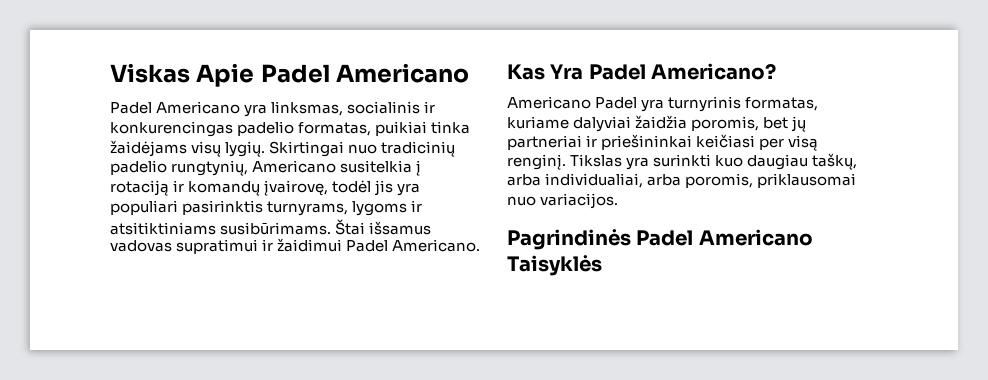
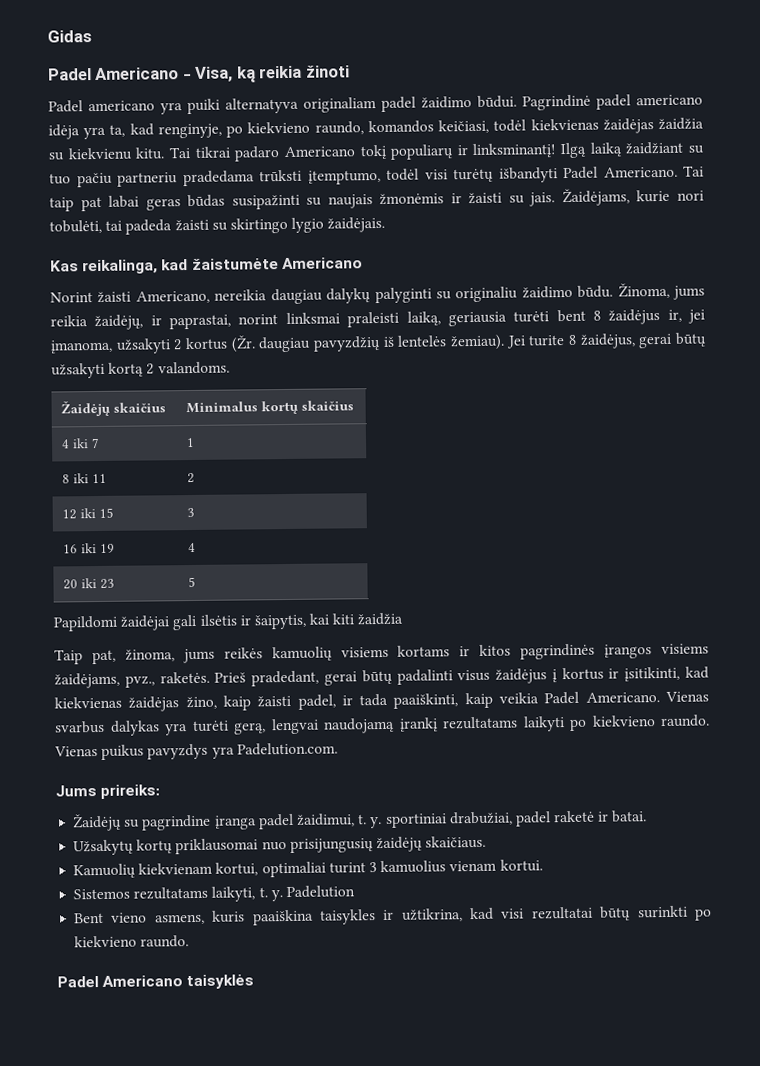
[110,63,470,87] [110,101,436,117] [110,121,471,137] [110,140,456,157] [110,160,422,176] [110,180,421,196] [110,200,423,216] [110,219,432,235] [110,238,481,254] [507,63,777,80] [507,96,819,112] [507,115,807,132] [507,134,819,151] [507,153,858,170] [507,173,857,188] [507,193,619,209] [507,229,813,250] [507,255,602,276] Viskas Apie Padel Americano // Padel Americano yra linksmas, socialinis ir konkurencingas padelio formatas, puikiai tinka žaidėjams visų lygių. Skirtingai nuo tradicinių padelio rungtynių, Americano susitelkia į rotaciją ir komandų įvairovę, todėl jis yra populiari pasirinktis turnyrams, lygoms ir atsitiktiniams susibūrimams. Štai išsamus vadovas supratimui ir žaidimui Padel Americano. // Kas Yra Padel Americano? // Americano Padel yra turnyrinis formatas, kuriame dalyviai žaidžia poromis, bet jų partneriai ir priešininkai keičiasi per visą renginį. Tikslas yra surinkti kuo daugiau taškų, arba individualiai, arba poromis, priklausomai nuo variacijos. // Pagrindinės Padel Americano Taisyklės -> [47,30,92,43] [48,65,350,83] [48,94,703,115] [48,117,704,140] [48,141,704,162] [49,165,704,188] [49,188,705,212] [49,216,386,235] [50,257,363,275] [50,282,705,305] [50,308,705,331] [50,332,707,354] [51,361,230,379] [60,400,166,417] [185,400,354,415] [60,437,100,449] [185,437,195,448] [61,473,107,484] [186,472,195,484] [61,507,114,520] [186,507,195,518] [62,543,115,554] [187,542,196,553] [62,578,115,590] [187,576,196,588] [53,612,404,632] [54,643,709,665] [54,666,710,689] [54,691,709,712] [54,714,710,736] [54,742,338,760] [55,784,161,799] [72,810,648,832] [73,835,487,856] [73,859,543,879] [73,885,355,902] [74,905,713,926] [74,935,190,948] [57,974,255,990] Gidas // Padel Americano - Visa, ką reikia žinoti // Padel americano yra puiki alternatyva originaliam padel žaidimo būdui. Pagrindinė padel americano idėja yra ta, kad renginyje, po kiekvieno raundo, komandos keičiasi, todėl kiekvienas žaidėjas žaidžia su kiekvienu kitu. Tai tikrai padaro Americano tokį populiarų ir linksminantį! Ilgą laiką žaidžiant su tuo pačiu partneriu pradedama trūksti įtemptumo, todėl visi turėtų išbandyti Padel Americano. Tai taip pat labai geras būdas susipažinti su naujais žmonėmis ir žaisti su jais. Žaidėjams, kurie nori tobulėti, tai padeda žaisti su skirtingo lygio žaidėjais. // Kas reikalinga, kad žaistumėte Americano // Norint žaisti Americano, nereikia daugiau dalykų palyginti su originaliu žaidimo būdu. Žinoma, jums reikia žaidėjų, ir paprastai, norint linksmai praleisti laiką, geriausia turėti bent 8 žaidėjus ir, jei įmanoma, užsakyti 2 kortus (Žr. daugiau pavyzdžių iš lentelės žemiau). Jei turite 8 žaidėjus, gerai būtų užsakyti kortą 2 valandoms. // Žaidėjų skaičius | Minimalus kortų skaičius // 4 iki 7 | 1 // 8 iki 11 | 2 // 12 iki 15 | 3 // 16 iki 19 | 4 // 20 iki 23 | 5 // Papildomi žaidėjai gali ilsėtis ir šaipytis, kai kiti žaidžia // Taip pat, žinoma, jums reikės kamuolių visiems kortams ir kitos pagrindinės įrangos visiems žaidėjams, pvz., raketės. Prieš pradedant, gerai būtų padalinti visus žaidėjus į kortus ir įsitikinti, kad kiekvienas žaidėjas žino, kaip žaisti padel, ir tada paaiškinti, kaip veikia Padel Americano. Vienas svarbus dalykas yra turėti gerą, lengvai naudojamą įrankį rezultatams laikyti po kiekvieno raundo. Vienas puikus pavyzdys yra Padelution.com. // Jums prireiks: // Žaidėjų su pagrindine įranga padel žaidimui, t. y. sportiniai drabužiai, padel raketė ir batai. // Užsakytų kortų priklausomai nuo prisijungusių žaidėjų skaičiaus. // Kamuolių kiekvienam kortui, optimaliai turint 3 kamuolius vienam kortui. // Sistemos rezultatams laikyti, t. y. Padelution // Bent vieno asmens, kuris paaiškina taisykles ir užtikrina, kad visi rezultatai būtų surinkti po kiekvieno raundo. // Padel Americano taisyklės

